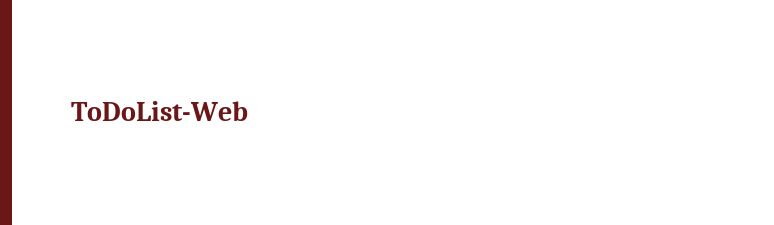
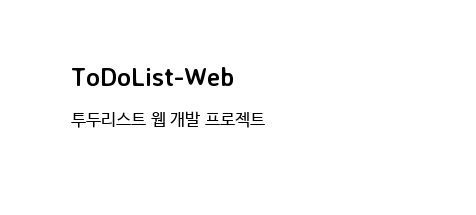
(248, 111) none -> [71,111,265,128] // 투두리스트 웹 개발 프로젝트

